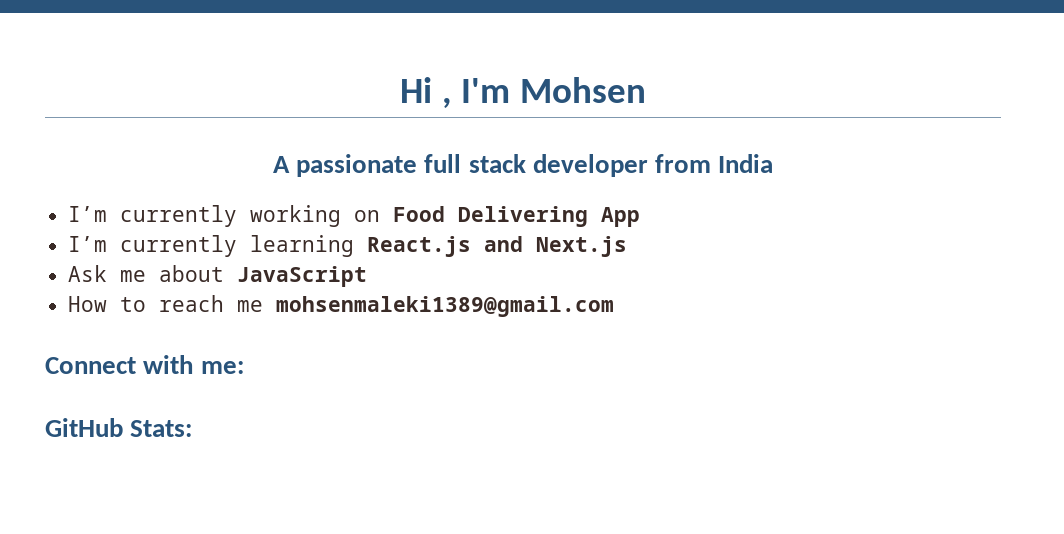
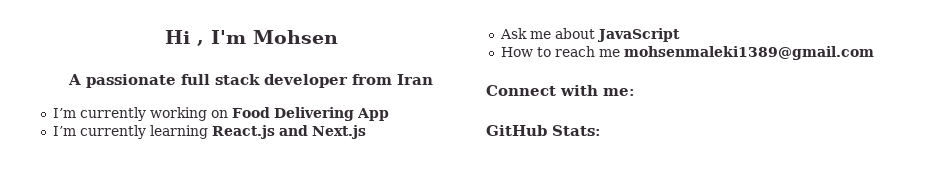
[718,154,774,173] India -> [397,74,433,85] Iran

